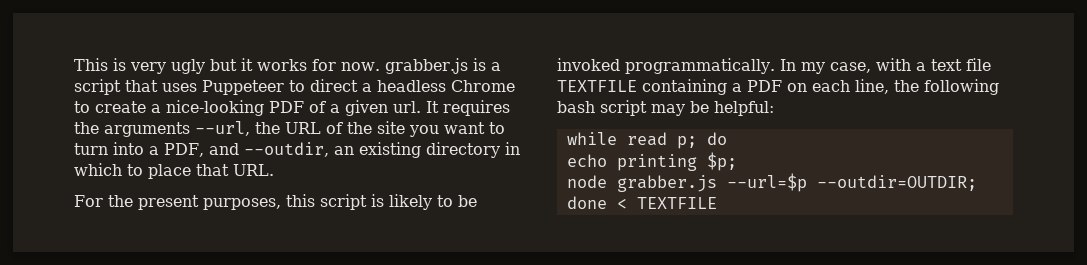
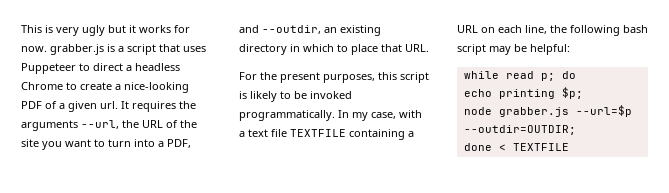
[747,80,782,92] PDF -> [457,25,478,33] URL

